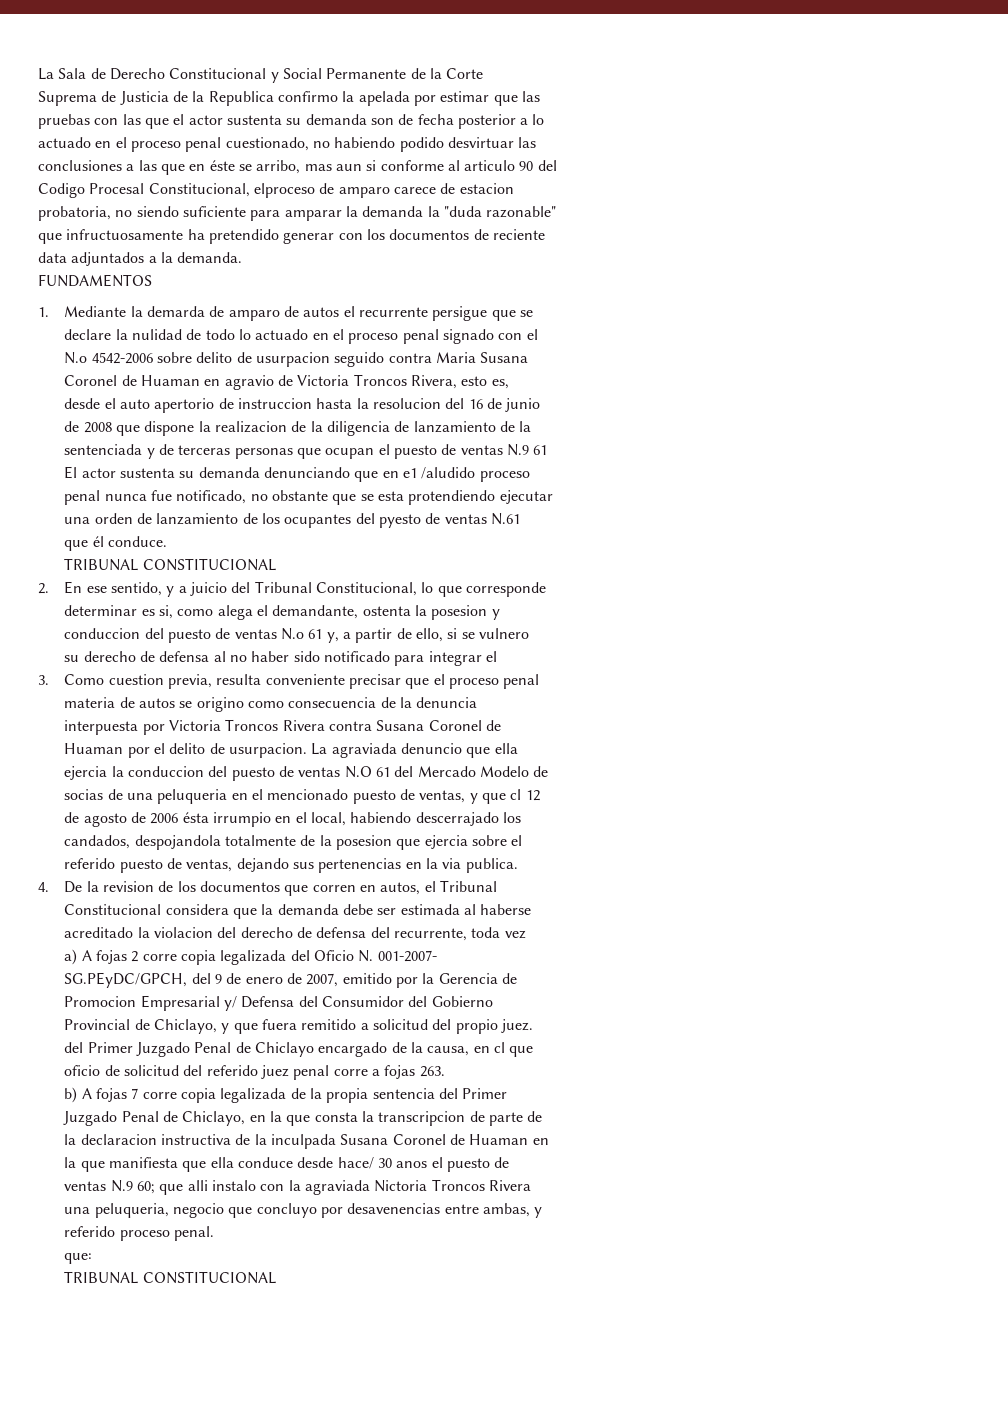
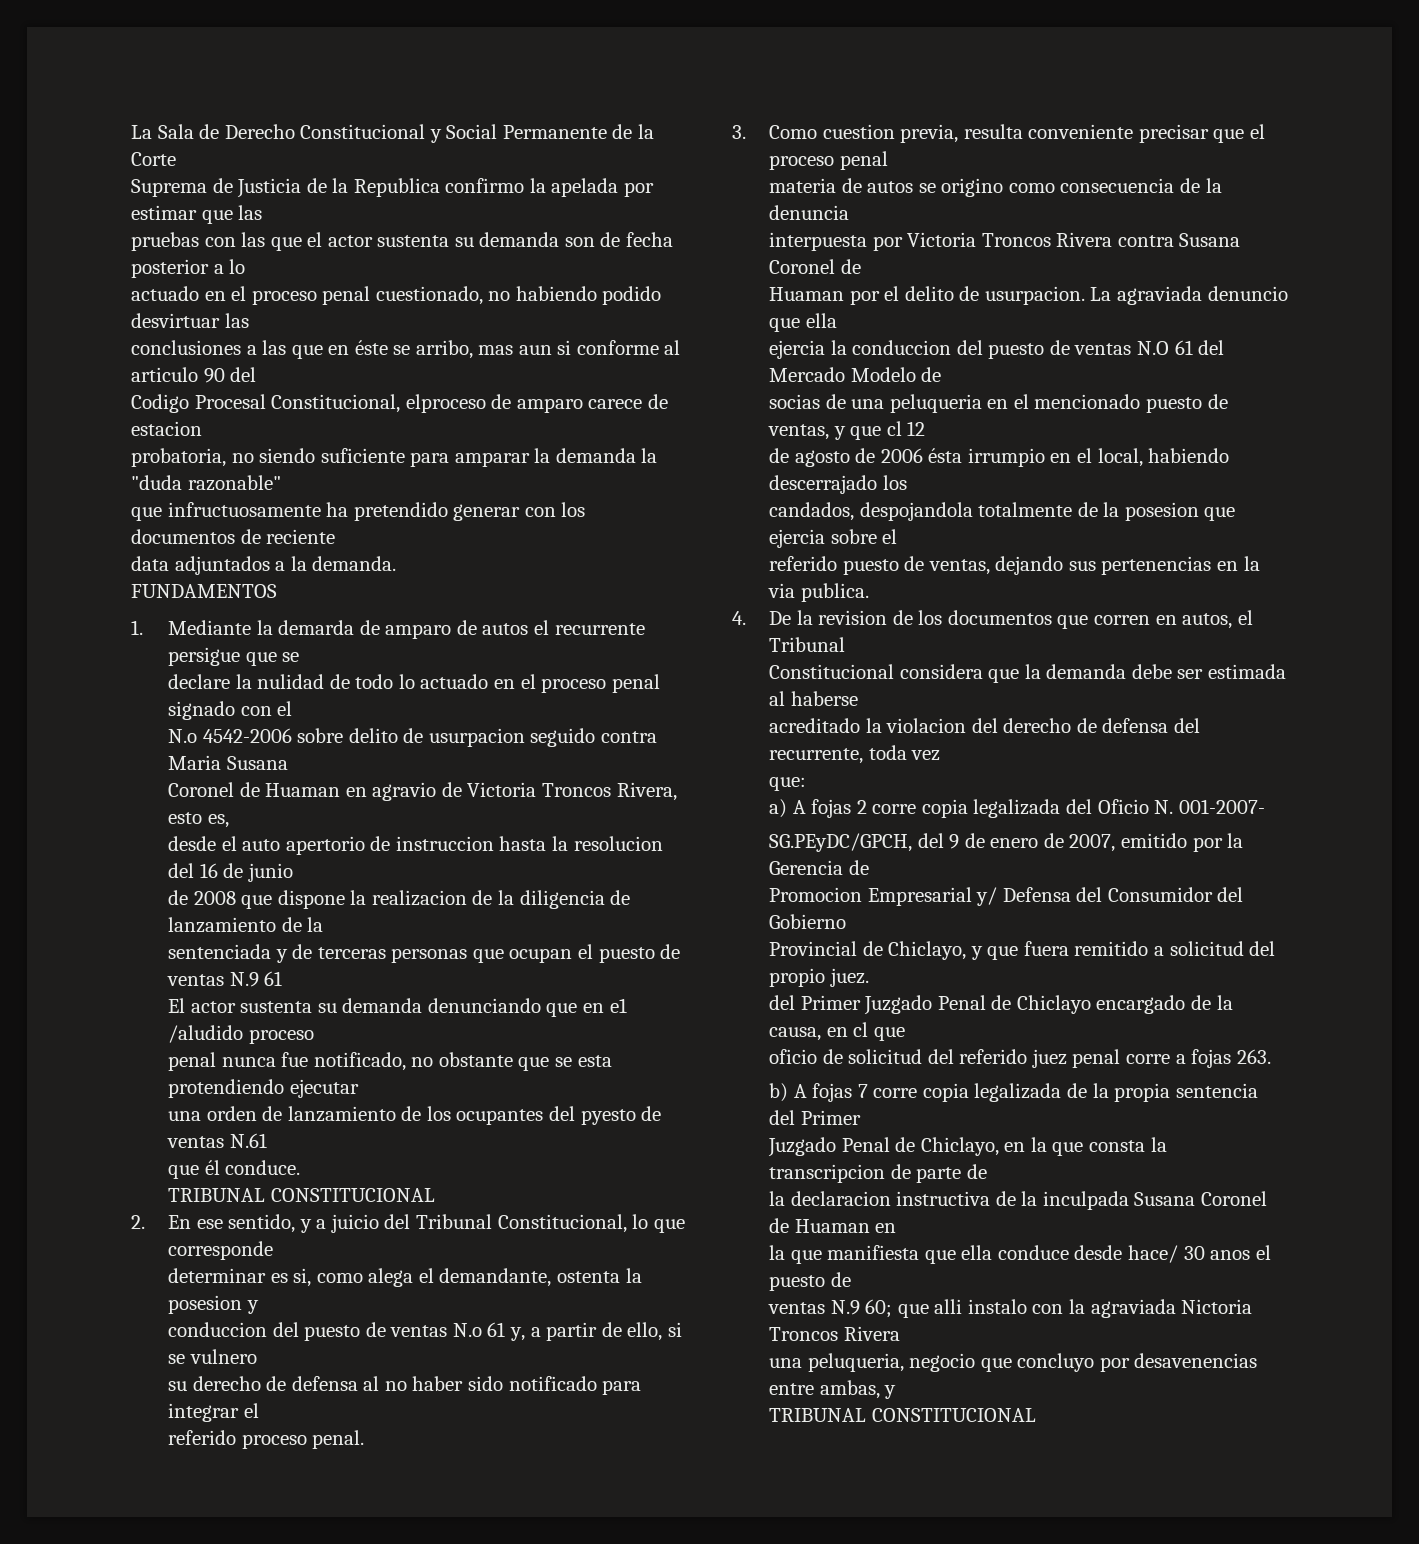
(497, 656) none -> [168,1430,365,1449] // referido proceso penal.
(526, 934) none -> [769,777,807,791] // que:
[64,1226,215,1241] [64,1253,93,1264] // referido proceso penal. // que: -> (897, 1392) none

